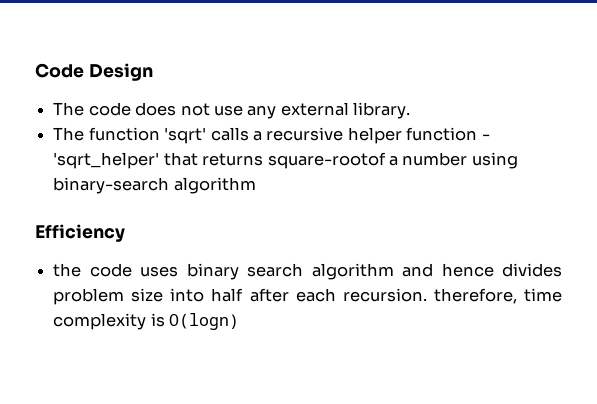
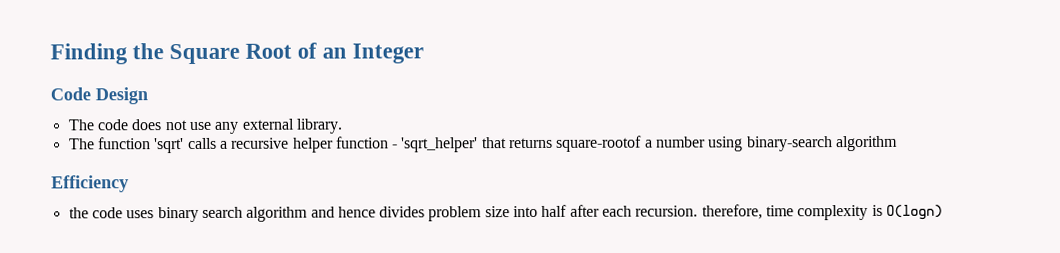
(35, 70) none -> [50,42,425,65] Finding the Square Root of an Integer //

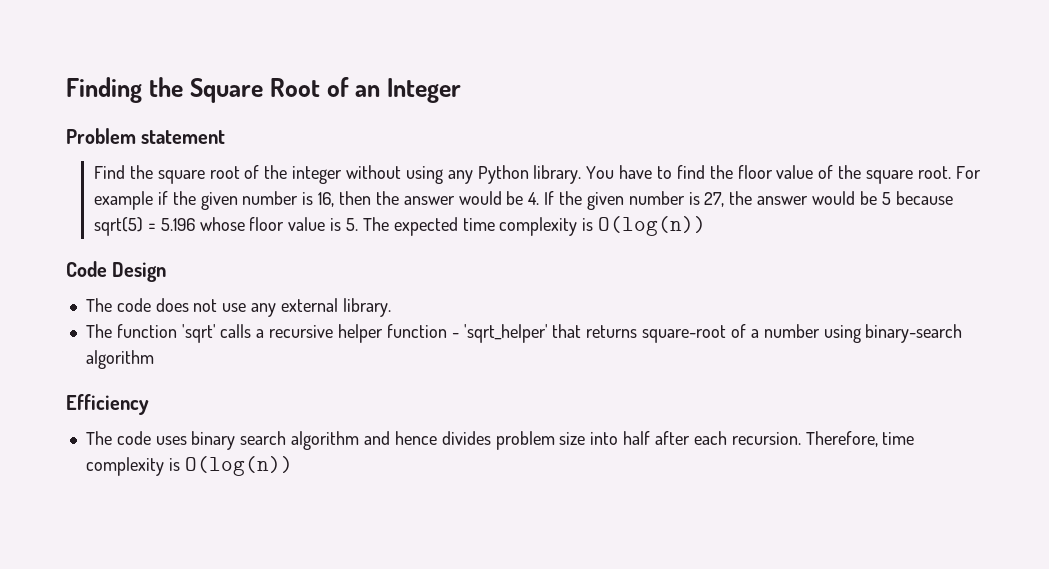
(425, 53) none -> [66,128,226,144] [93,165,981,184] [93,191,953,210] [93,216,707,236] // Problem statement // Find the square root of the integer without using any Python library. You have to find the floor value of the square root. For example if the given number is 16, then the answer would be 4. If the given number is 27, the answer would be 5 because sqrt(5) = 5.196 whose floor value is 5. The expected time complexity is O(log(n))
[556,135,643,152] square-rootof -> [642,324,746,343] square-root of
[68,207,89,219] the -> [85,431,112,445] The
[701,204,944,221] therefore, time complexity is O(logn) -> [805,431,915,447] [85,456,293,476] Therefore, time complexity is O(log(n))

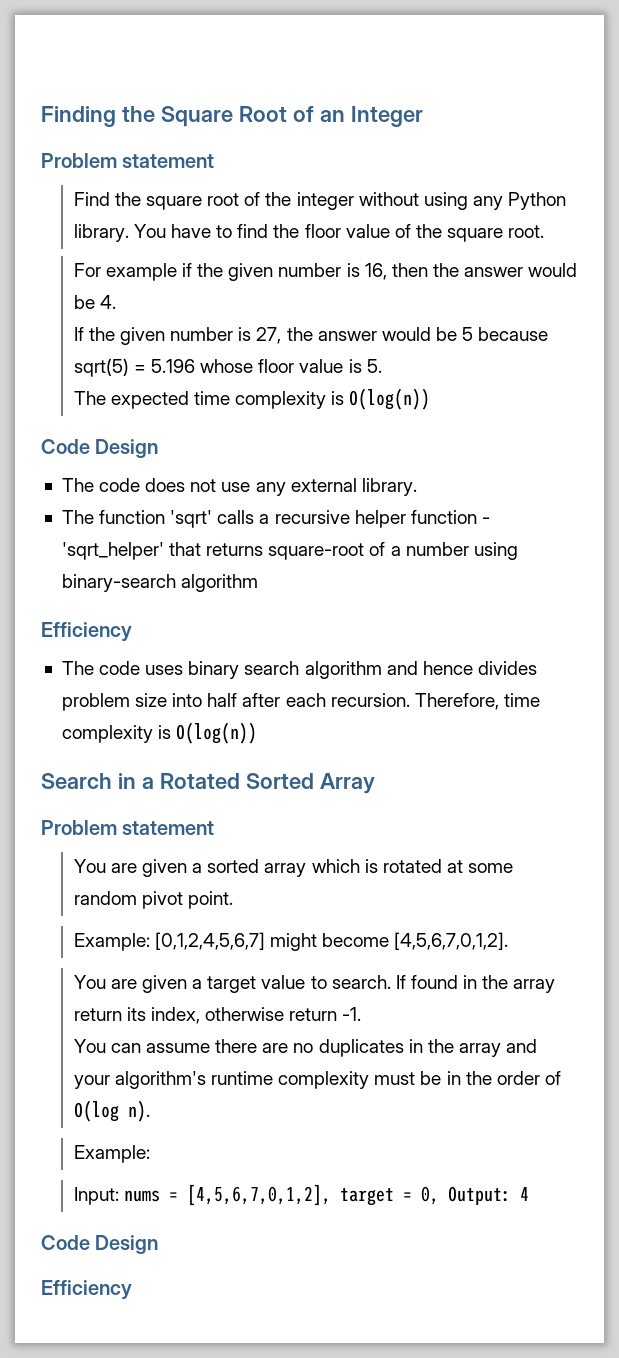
(951, 172) none -> (545, 231) //
(540, 198) none -> (116, 302) //
(358, 224) none -> (382, 366) //
(293, 466) none -> [41,773,375,794] [41,820,215,835] [73,859,514,877] [73,891,234,909] [73,932,509,951] [73,975,556,993] [73,1007,362,1024] [73,1039,538,1057] [73,1071,562,1089] [73,1100,150,1122] [73,1145,150,1163] [73,1184,529,1206] [41,1235,159,1254] [41,1280,132,1300] // Search in a Rotated Sorted Array // Problem statement // You are given a sorted array which is rotated at some random pivot point. // Example: [0,1,2,4,5,6,7] might become [4,5,6,7,0,1,2]. // You are given a target value to search. If found in the array return its index, otherwise return -1. // You can assume there are no duplicates in the array and your algorithm's runtime complexity must be in the order of O(log n). // Example: // Input: nums = [4,5,6,7,0,1,2], target = 0, Output: 4 // Code Design // Efficiency

